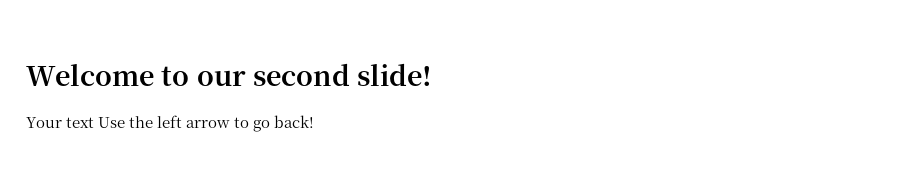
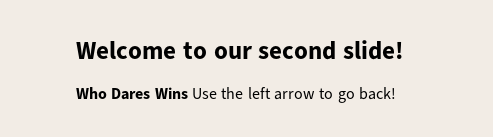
[26,117,95,128] Your text -> [76,87,188,100] Who Dares Wins

